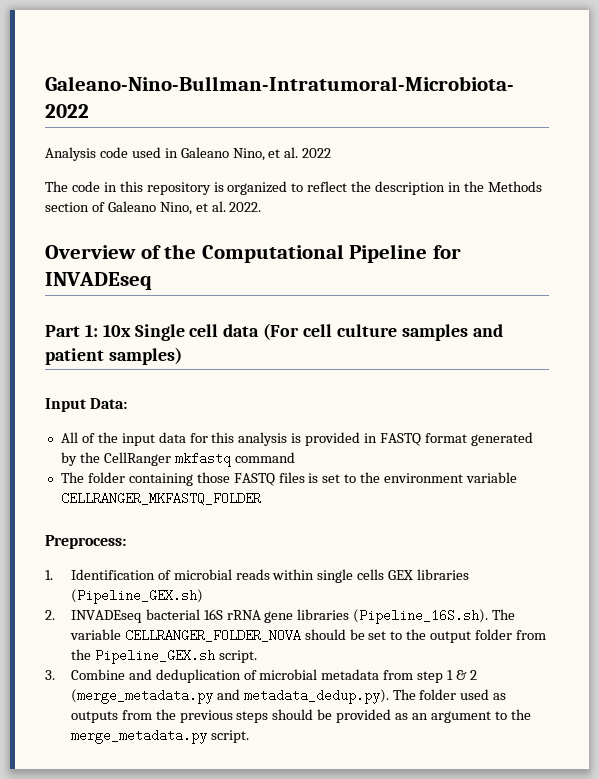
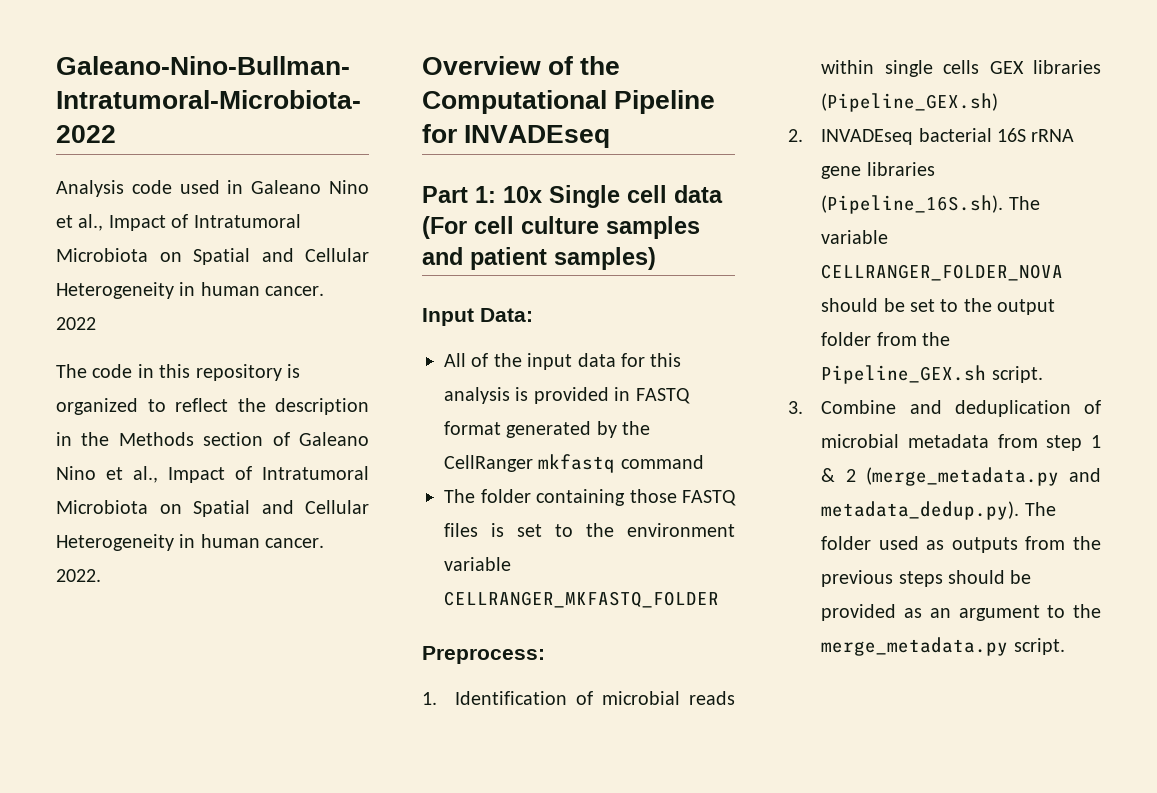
[232,147,299,161] Nino, et al. -> [329,180,370,194] [56,214,301,231] [56,248,369,265] [56,282,325,299] Nino et al., Impact of Intratumoral Microbiota on Spatial and Cellular Heterogeneity in human cancer.
[159,201,226,215] Nino, et al. -> [56,466,369,483] [56,500,369,517] [56,534,325,551] Nino et al., Impact of Intratumoral Microbiota on Spatial and Cellular Heterogeneity in human cancer.

